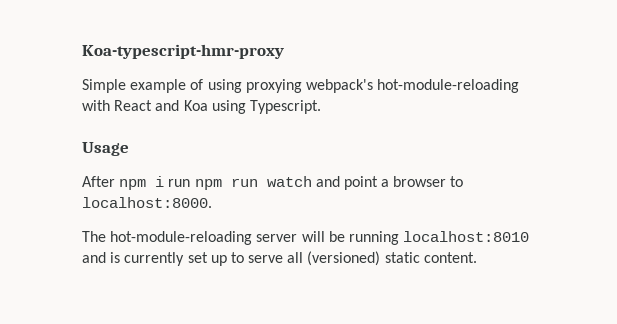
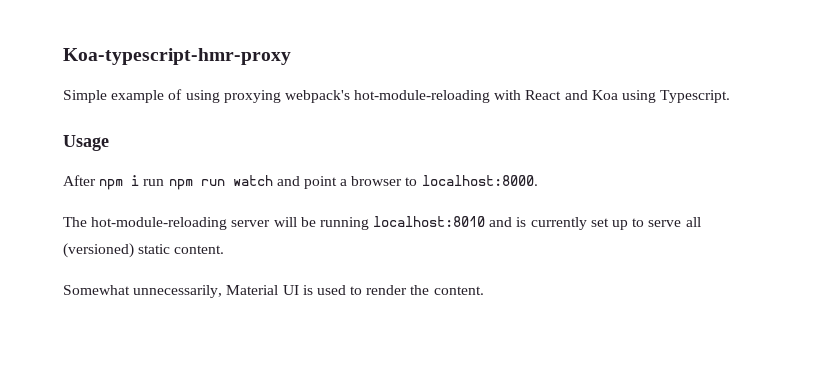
(477, 257) none -> [63,285,484,298] // Somewhat unnecessarily, Material UI is used to render the content.

